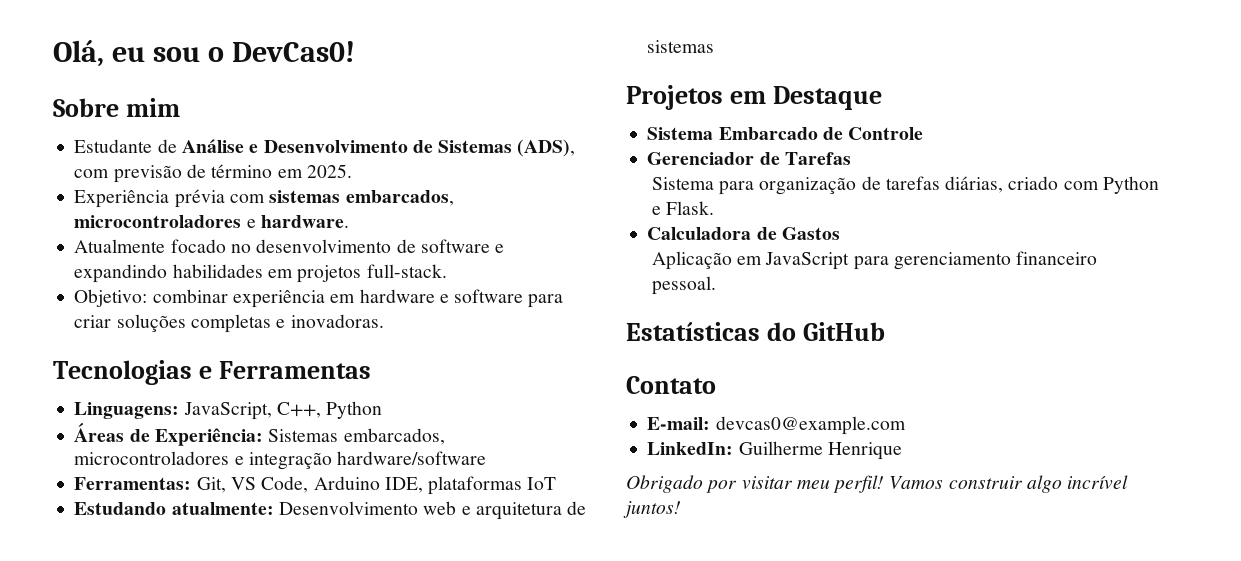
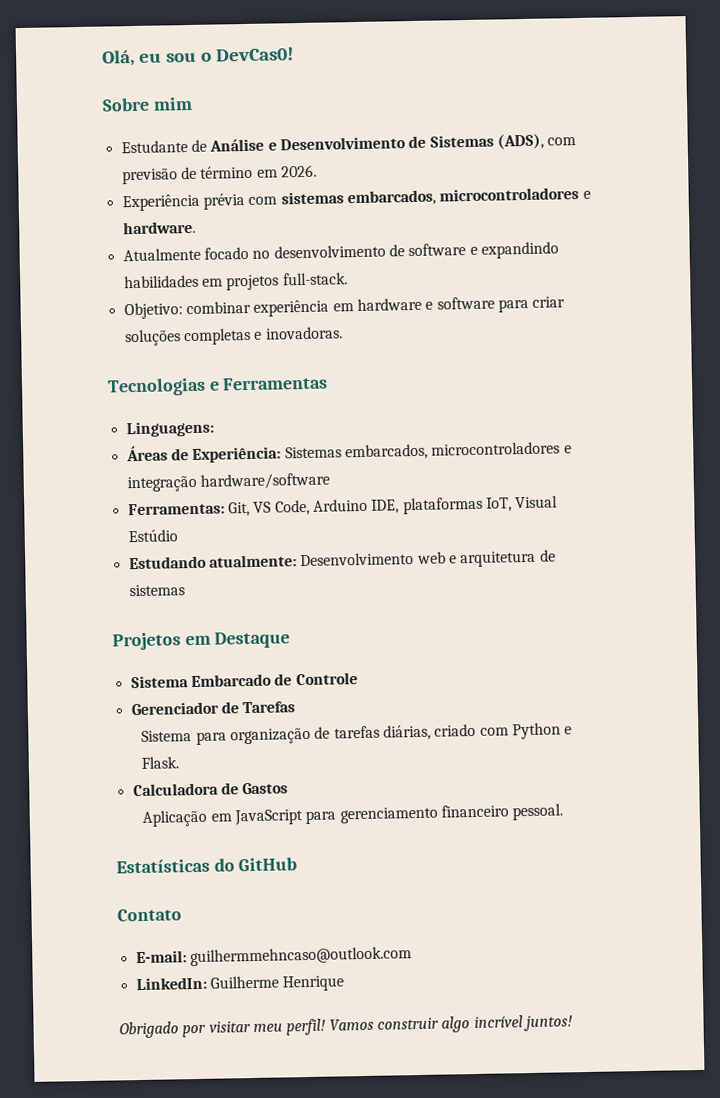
[306,164,352,178] 2025. -> [280,164,317,178] 2026.
[183,401,383,420] JavaScript, C++, Python -> (214, 429) none
[527,477,557,490] IoT -> [485,495,559,512] [127,529,178,543] IoT, Visual Estúdio
[715,416,906,435] devcas0@example.com -> [189,946,412,967] guilhermmehncaso@outlook.com

